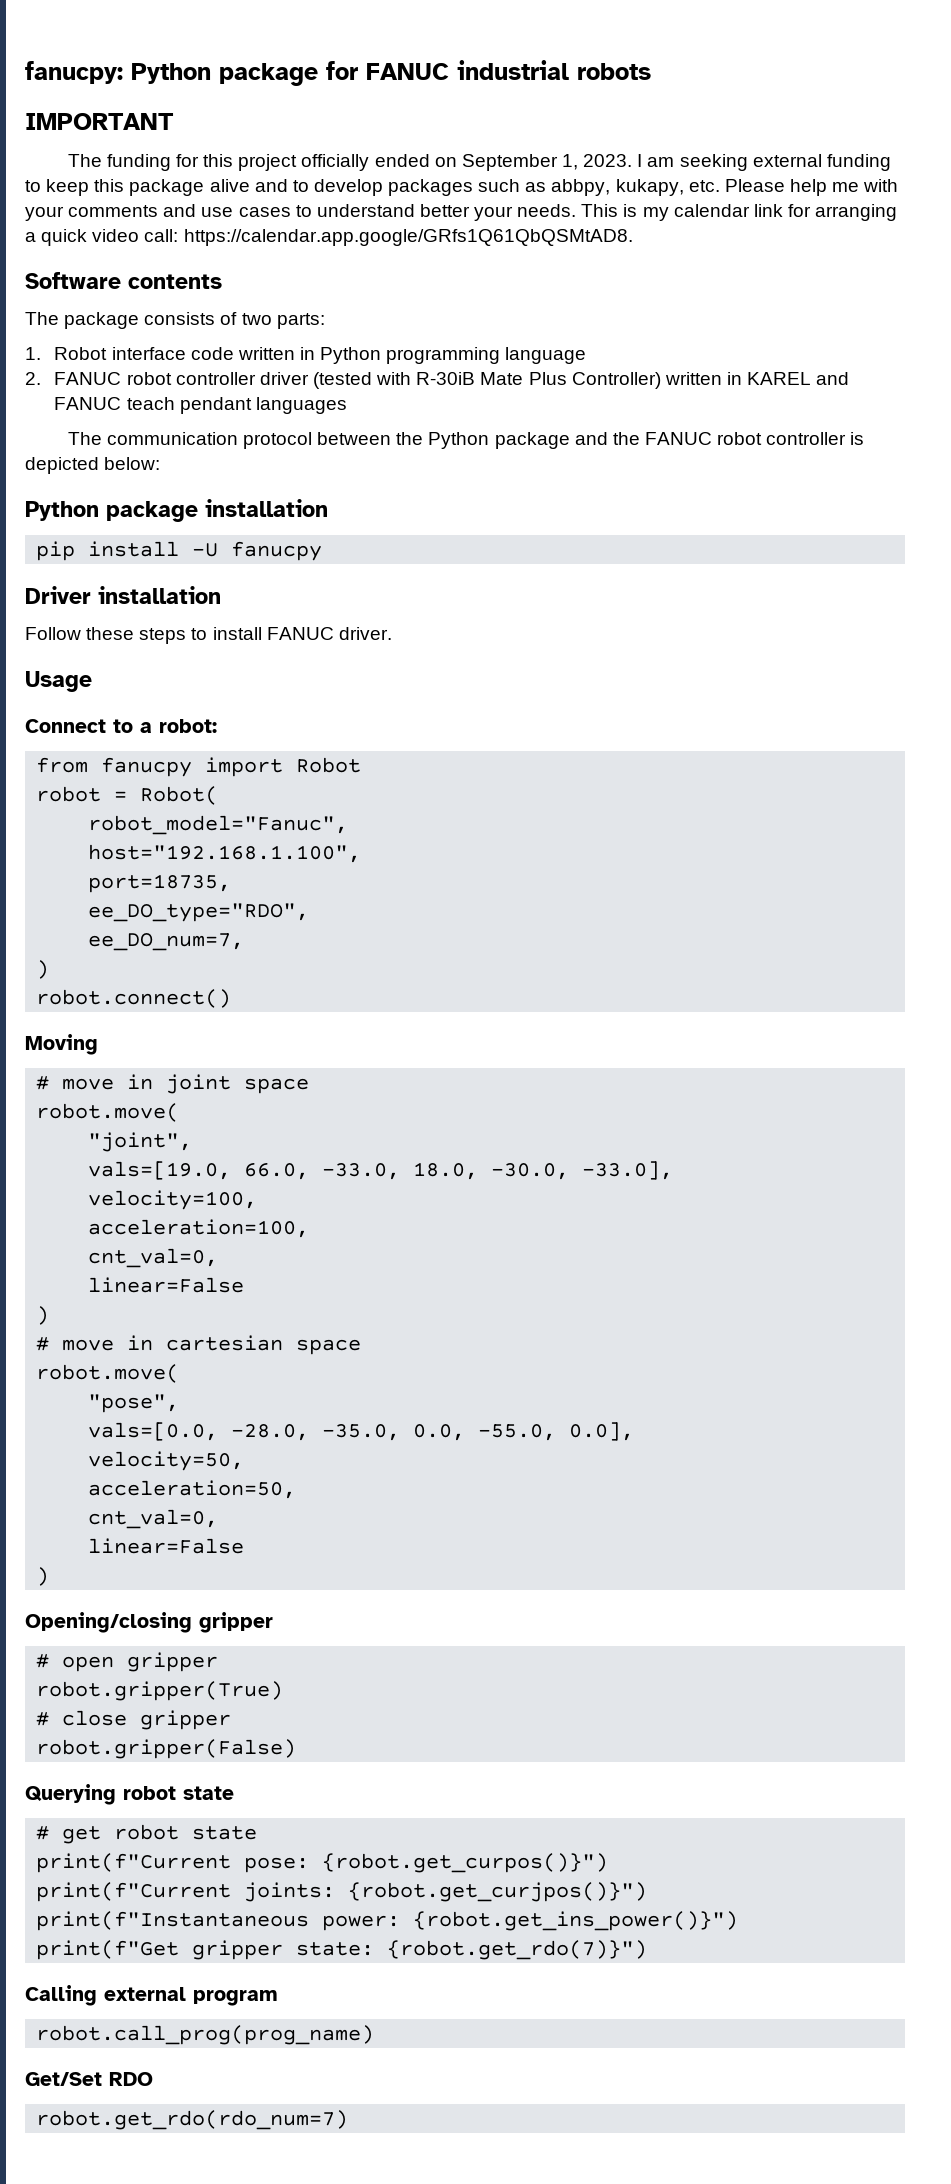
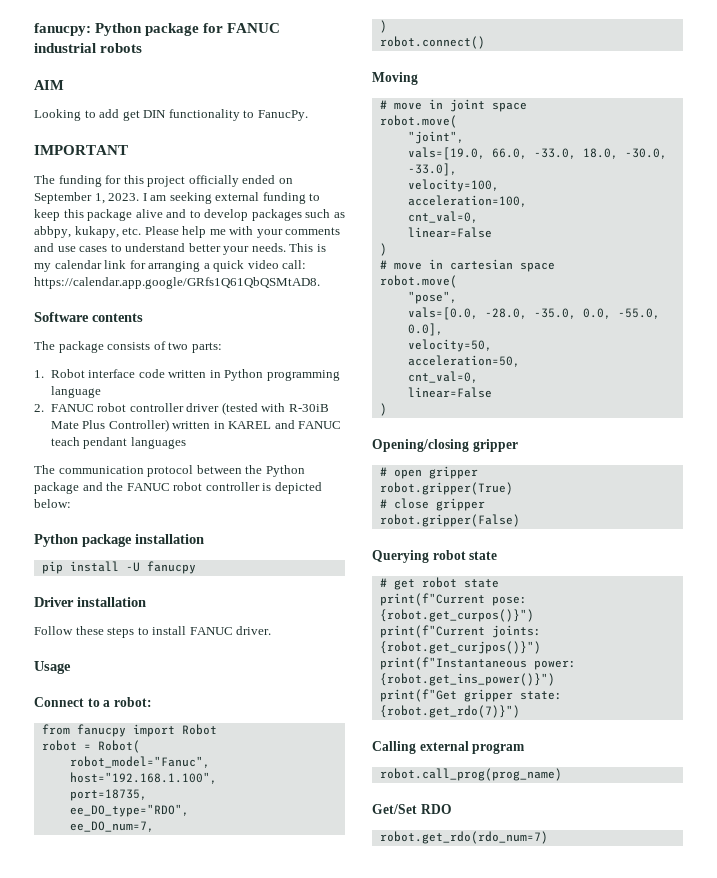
(651, 71) none -> [34,80,64,90] [34,109,308,121] // AIM // Looking to add get DIN functionality to FanucPy.

